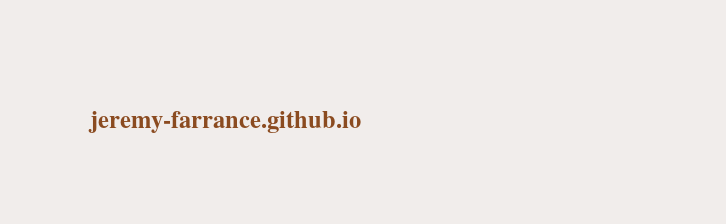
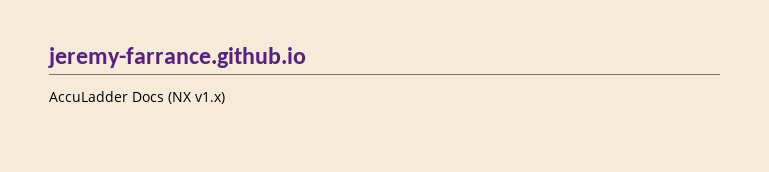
(361, 122) none -> [49,91,225,104] // AccuLadder Docs (NX v1.x)

